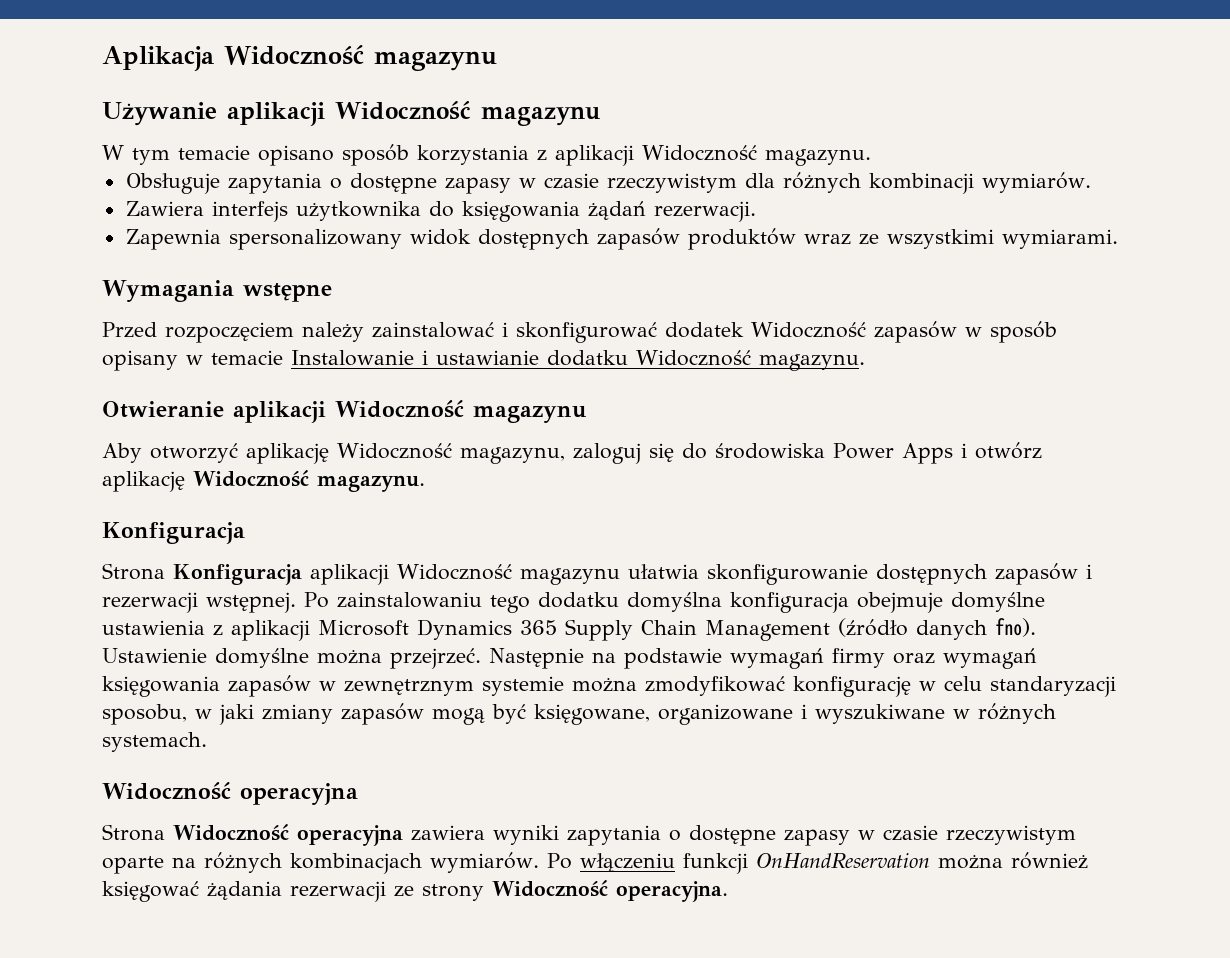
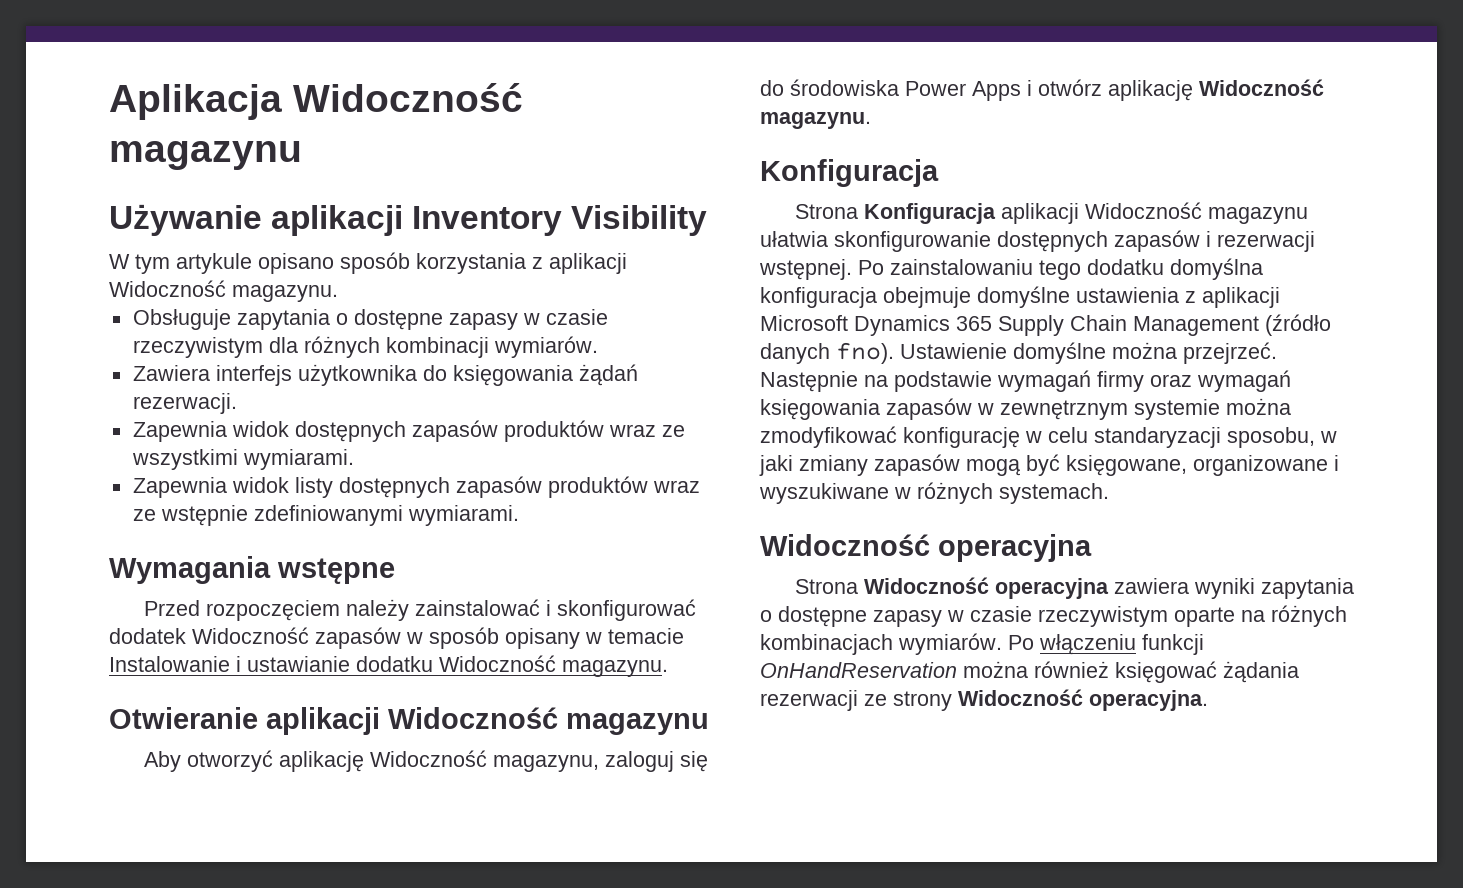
[334,101,601,126] Widoczność magazynu -> [412,205,708,236] Inventory Visibility
[178,145,250,160] temacie -> [176,253,252,274] artykule
[228,229,402,250] spersonalizowany -> (227, 431) none
(1118, 239) none -> [132,476,700,498] [132,505,519,526] // Zapewnia widok listy dostępnych zapasów produktów wraz ze wstępnie zdefiniowanymi wymiarami.

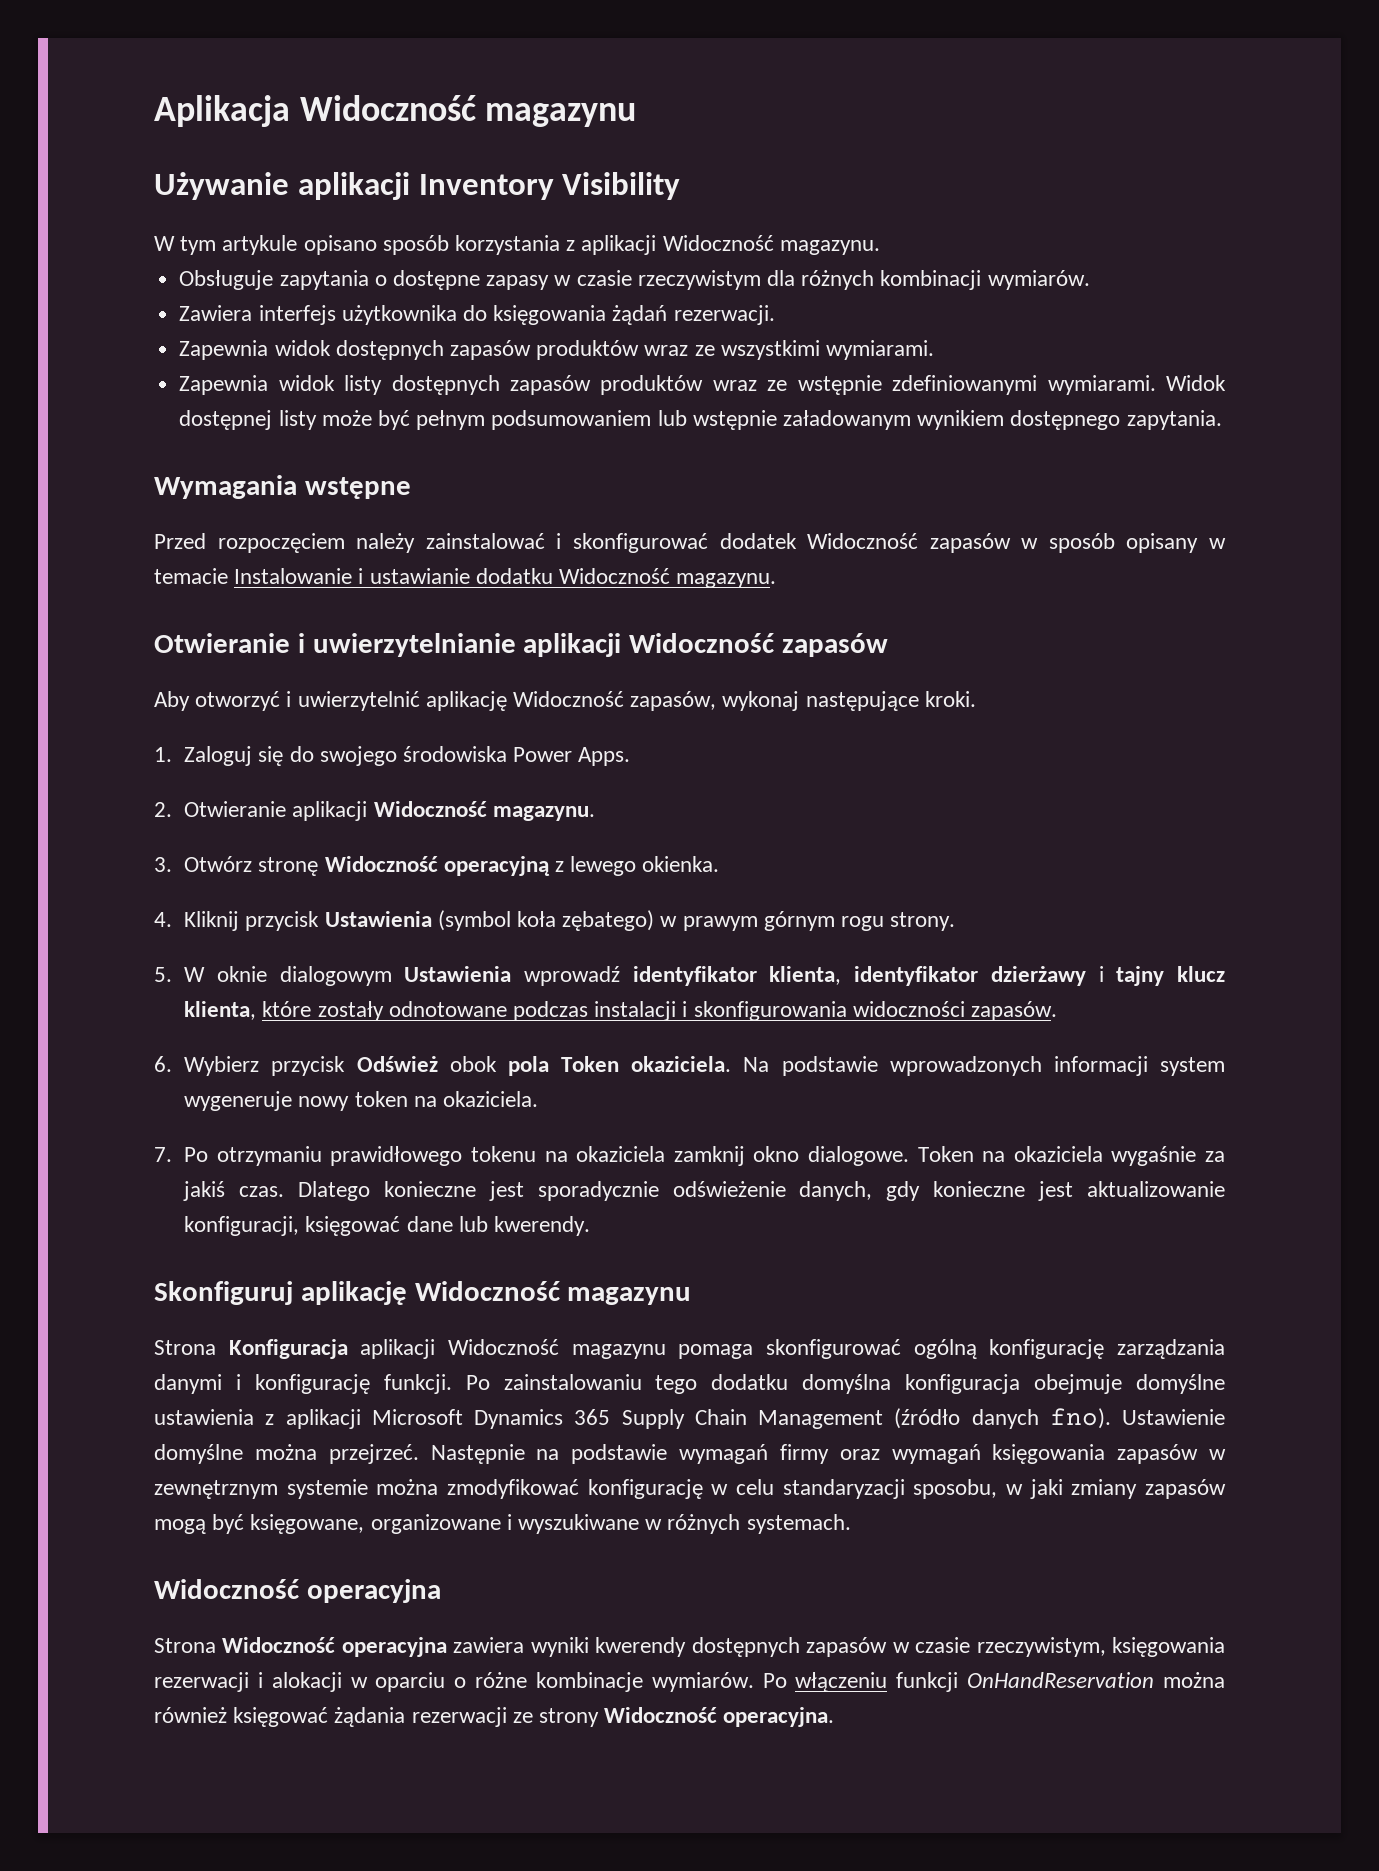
(519, 515) none -> [1165,375,1226,391] [179,410,1222,430] Widok dostępnej listy może być pełnym podsumowaniem lub wstępnie załadowanym wynikiem dostępnego zapytania.
[266,707,709,735] aplikacji Widoczność magazynu -> [297,633,889,657] i uwierzytelnianie aplikacji Widoczność zapasów
[278,750,674,772] aplikację Widoczność magazynu, zaloguj -> [286,691,976,711] [154,746,253,766] i uwierzytelnić aplikację Widoczność zapasów, wykonaj następujące kroki. // 1. Zaloguj
(784, 88) none -> [319,746,397,766] swojego
[972,79,1324,101] [760,112,871,129] [760,159,939,187] Apps i otwórz aplikację Widoczność magazynu. // Konfiguracja -> [578,747,631,766] [154,801,595,821] [154,856,720,876] [154,910,956,931] [154,966,1225,986] [184,1001,1058,1021] [154,1056,1225,1076] [184,1091,539,1111] [154,1146,1225,1166] [183,1181,1225,1201] [184,1216,591,1236] [154,1281,692,1305] Apps. // 2. Otwieranie aplikacji Widoczność magazynu. // 3. Otwórz stronę Widoczność operacyjną z lewego okienka. // 4. Kliknij przycisk Ustawienia (symbol koła zębatego) w prawym górnym rogu strony. // 5. W oknie dialogowym Ustawienia wprowadź identyfikator klienta, identyfikator dzierżawy i tajny klucz klienta, które zostały odnotowane podczas instalacji i skonfigurowania widoczności zapasów. // 6. Wybierz przycisk Odśwież obok pola Token okaziciela. Na podstawie wprowadzonych informacji system wygeneruje nowy token na okaziciela. // 7. Po otrzymaniu prawidłowego tokenu na okaziciela zamknij okno dialogowe. Token na okaziciela wygaśnie za jakiś czas. Dlatego konieczne jest sporadycznie odświeżenie danych, gdy konieczne jest aktualizowanie konfiguracji, księgować dane lub kwerendy. // Skonfiguruj aplikację Widoczność magazynu
[760,230,1315,252] [759,259,852,280] ułatwia skonfigurowanie dostępnych zapasów i rezerwacji wstępnej. -> [678,1339,1225,1359] [154,1374,452,1394] pomaga skonfigurować ogólną konfigurację zarządzania danymi i konfigurację funkcji.
[1260,578,1354,599] [760,605,1347,627] [760,634,893,655] zapytania o dostępne zapasy w czasie rzeczywistym oparte na różnych kombinacjach -> [595,1637,1226,1657] [154,1672,643,1692] kwerendy dostępnych zapasów w czasie rzeczywistym, księgowania rezerwacji i alokacji w oparciu o różne kombinacje

